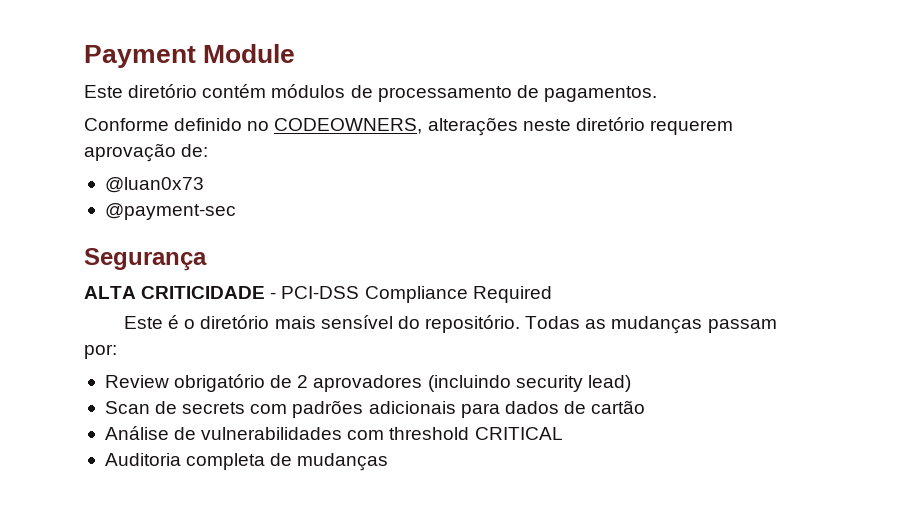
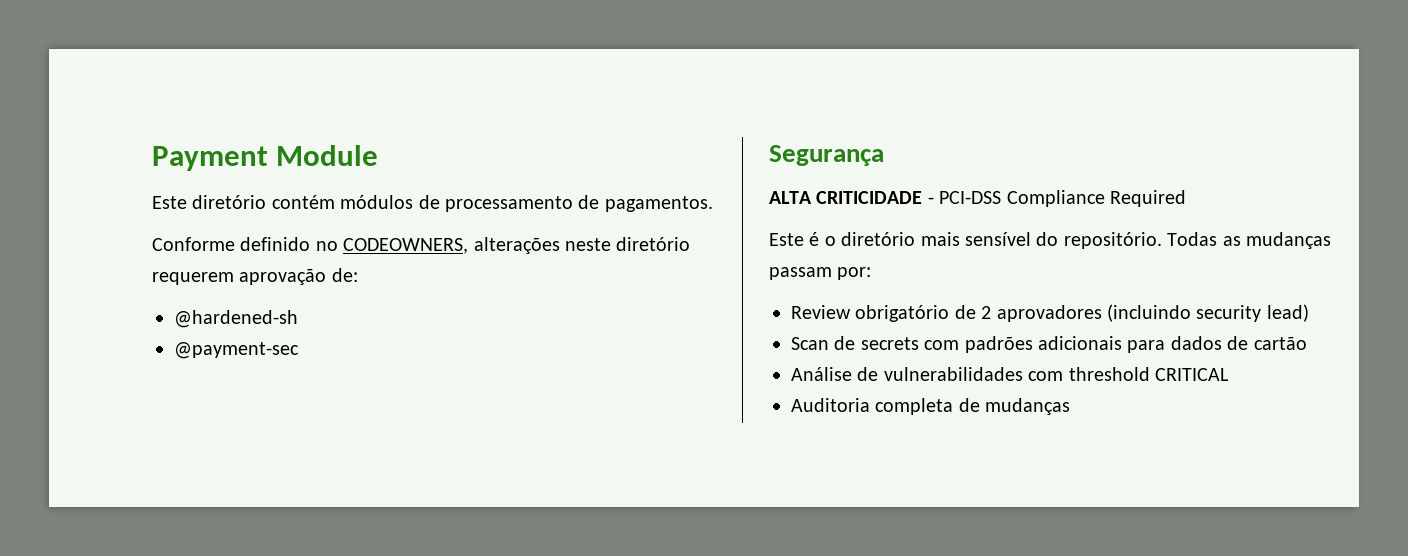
[104,177,204,193] @luan0x73 -> [174,310,298,328] @hardened-sh

